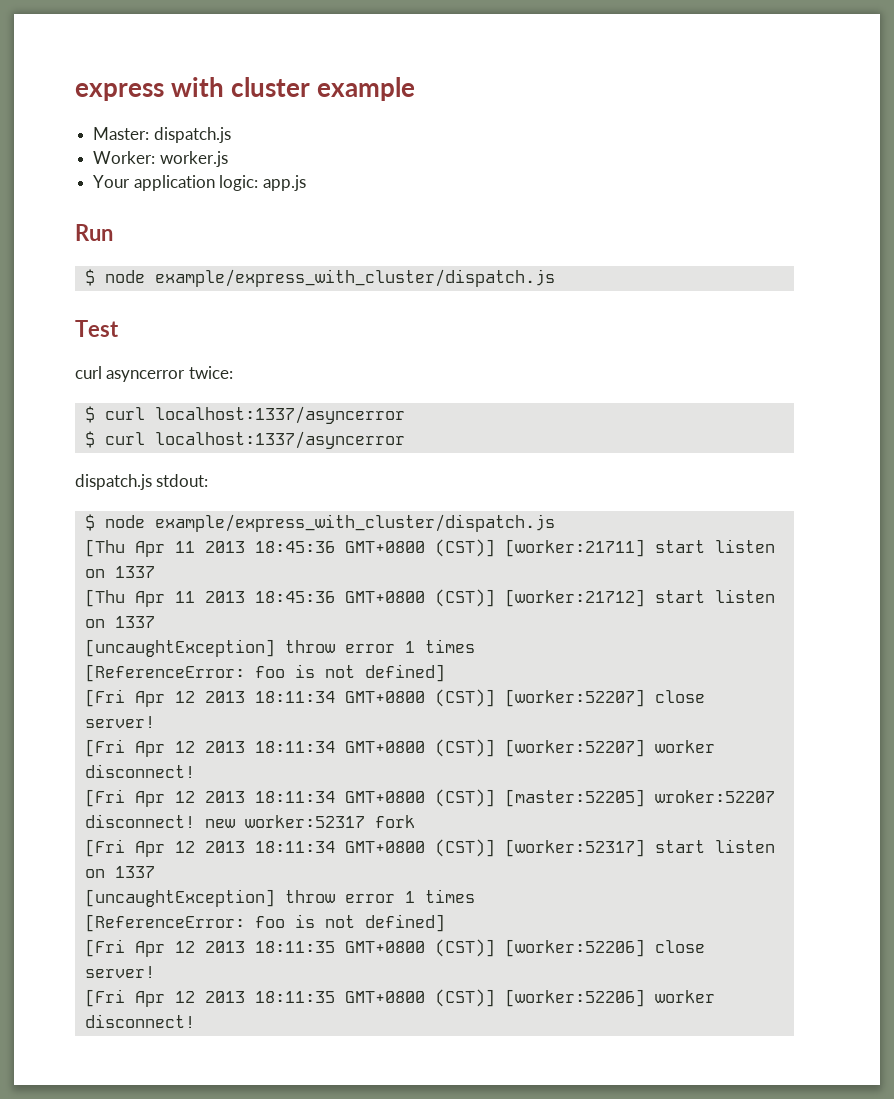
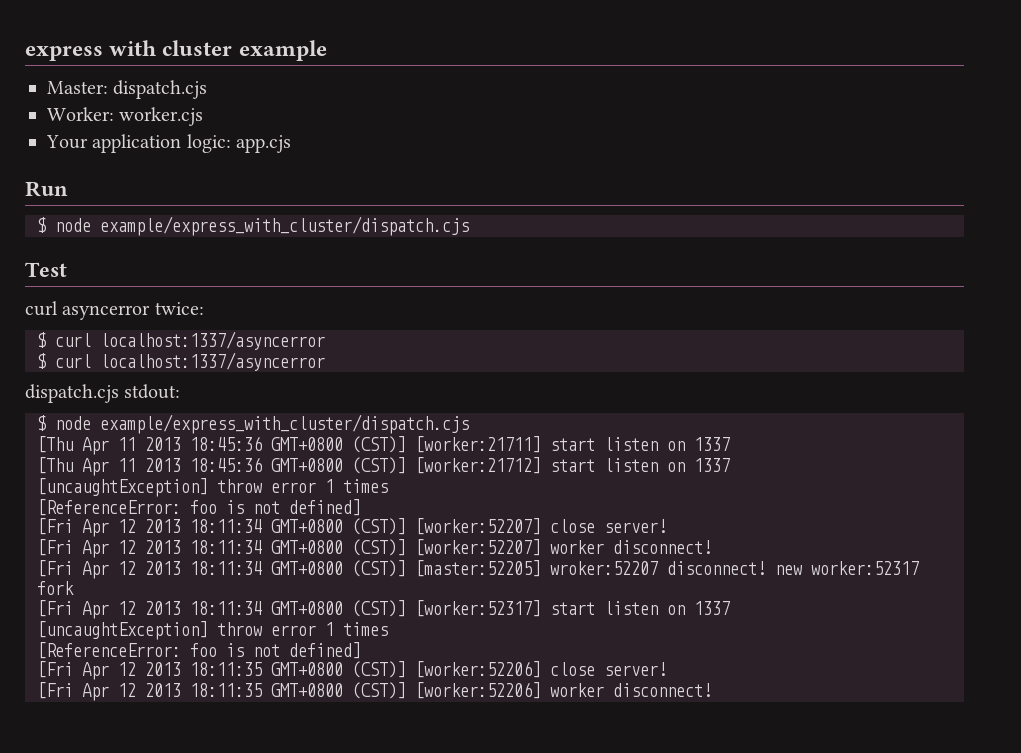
[153,127,231,143] dispatch.js -> [113,80,208,99] dispatch.cjs
[159,151,228,167] worker.js -> [119,107,204,126] worker.cjs
[262,175,306,191] app.js -> [236,135,292,153] app.cjs
[154,269,555,287] example/express_with_cluster/dispatch.js -> [100,216,469,236] example/express_with_cluster/dispatch.cjs
[75,474,152,490] dispatch.js -> [25,384,119,403] dispatch.cjs
[154,514,555,532] example/express_with_cluster/dispatch.js -> [100,414,469,434] example/express_with_cluster/dispatch.cjs

